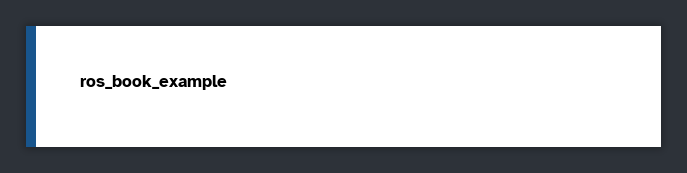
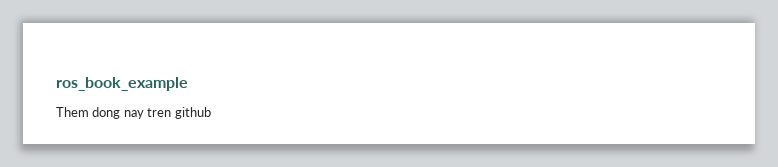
(227, 82) none -> [56,107,211,119] // Them dong nay tren github

